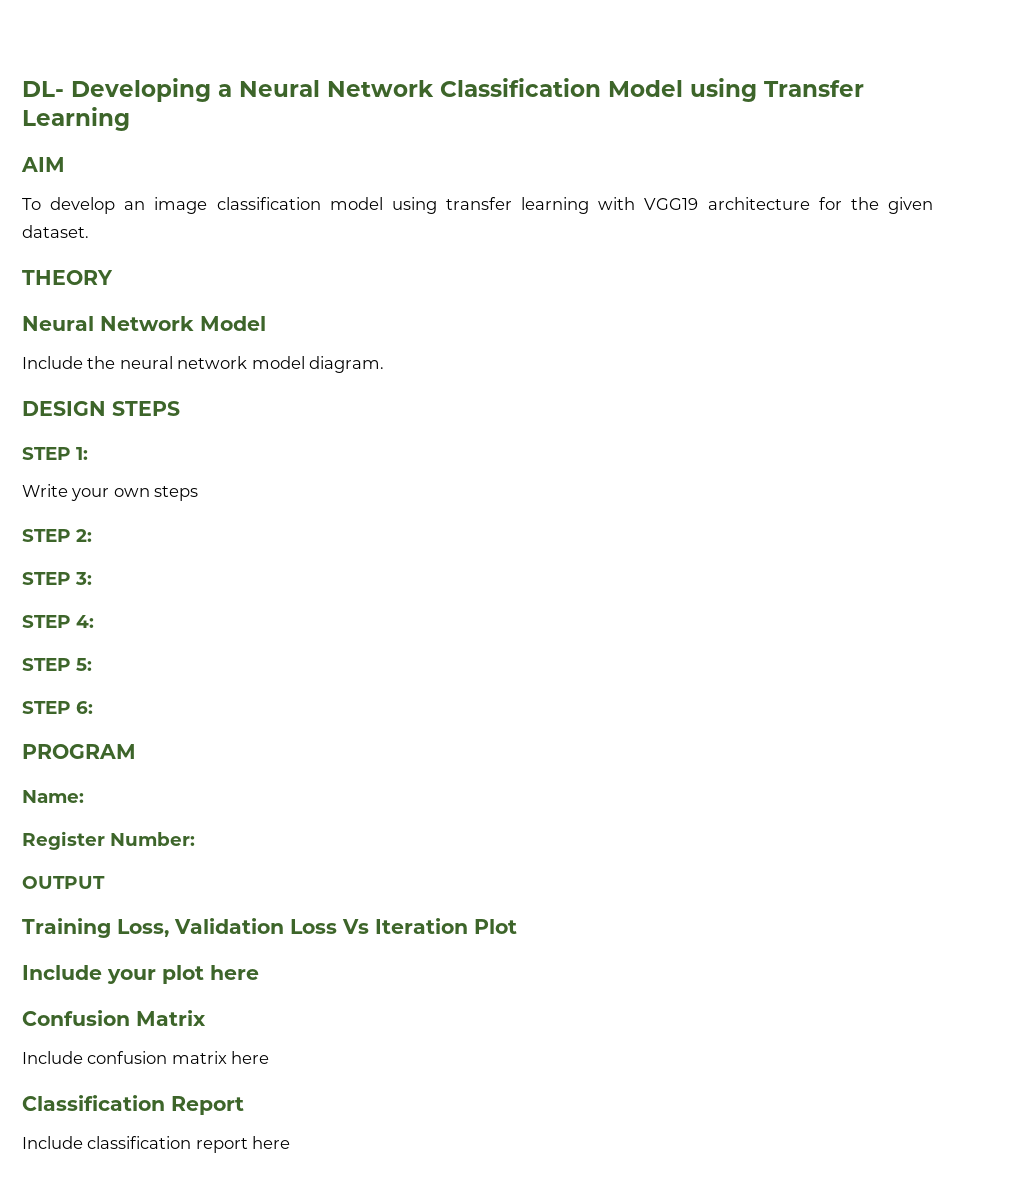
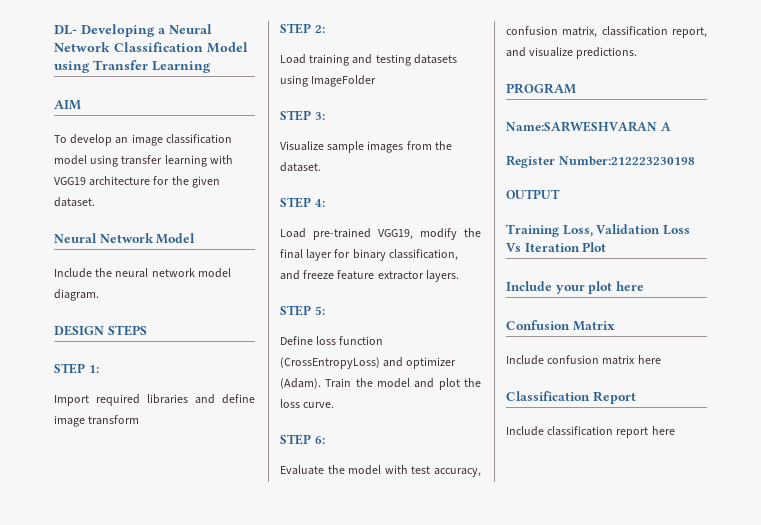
[22,270,113,285] // THEORY -> (95, 202) none
[22,484,199,501] [22,529,92,542] [22,572,92,585] [22,615,94,628] [22,658,92,671] [22,701,93,714] Write your own steps // STEP 2: // STEP 3: // STEP 4: // STEP 5: // STEP 6: -> [54,394,255,406] [54,415,140,427] [280,23,325,34] [280,54,457,66] [280,75,377,87] [280,110,325,121] [280,141,452,153] [280,162,321,172] [280,197,325,208] [280,228,481,240] [280,249,458,261] [280,270,459,282] [280,305,325,316] [280,336,384,345] [280,357,457,369] [280,378,481,390] [280,399,335,408] [280,434,325,445] [280,465,481,477] [506,26,707,38] [506,47,638,59] Import required libraries and define image transform // STEP 2: // Load training and testing datasets using ImageFolder // STEP 3: // Visualize sample images from the dataset. // STEP 4: // Load pre-trained VGG19, modify the final layer for binary classification, and freeze feature extractor layers. // STEP 5: // Define loss function (CrossEntropyLoss) and optimizer (Adam). Train the model and plot the loss curve. // STEP 6: // Evaluate the model with test accuracy, confusion matrix, classification report, and visualize predictions.
[22,790,84,803] Name: -> [506,121,671,132] Name:SARWESHVARAN A
[110,832,195,846] Number: -> [558,156,695,166] Number:212223230198

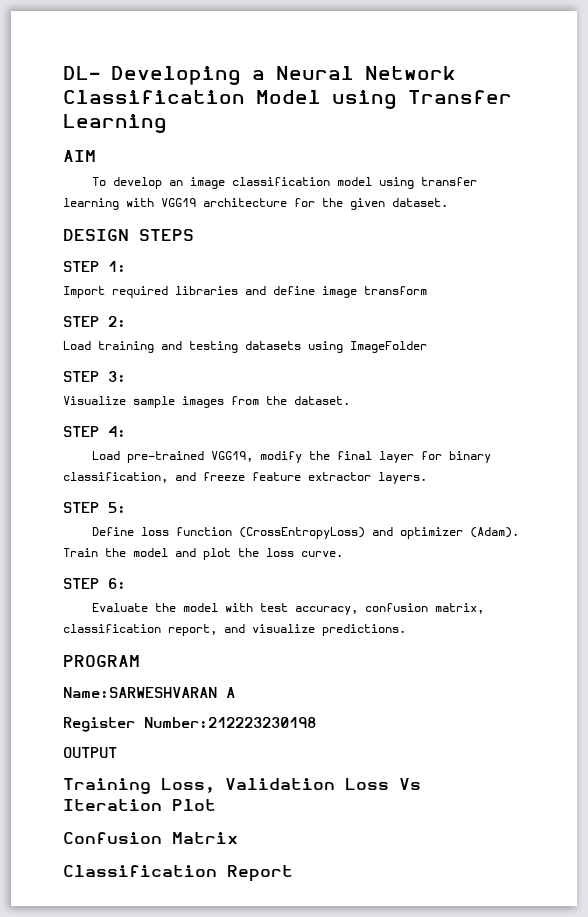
[54,233,196,244] [54,268,231,278] [54,289,99,301] // Neural Network Model // Include the neural network model diagram. -> (448, 202) none
[506,281,644,294] [506,320,615,331] [506,355,661,365] [506,391,636,404] [506,426,675,438] Include your plot here // Confusion Matrix // Include confusion matrix here // Classification Report // Include classification report here -> [63,832,238,844] [63,865,293,882] Confusion Matrix // Classification Report

